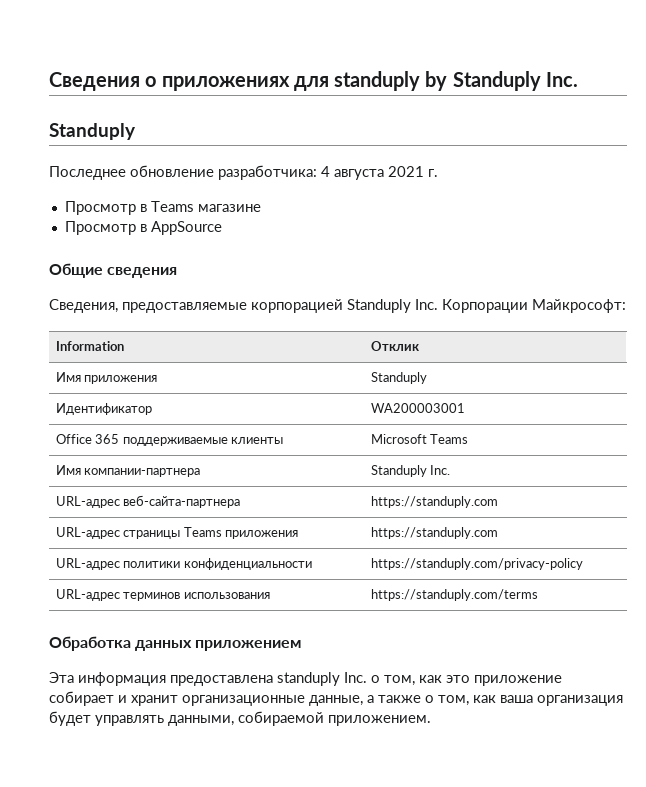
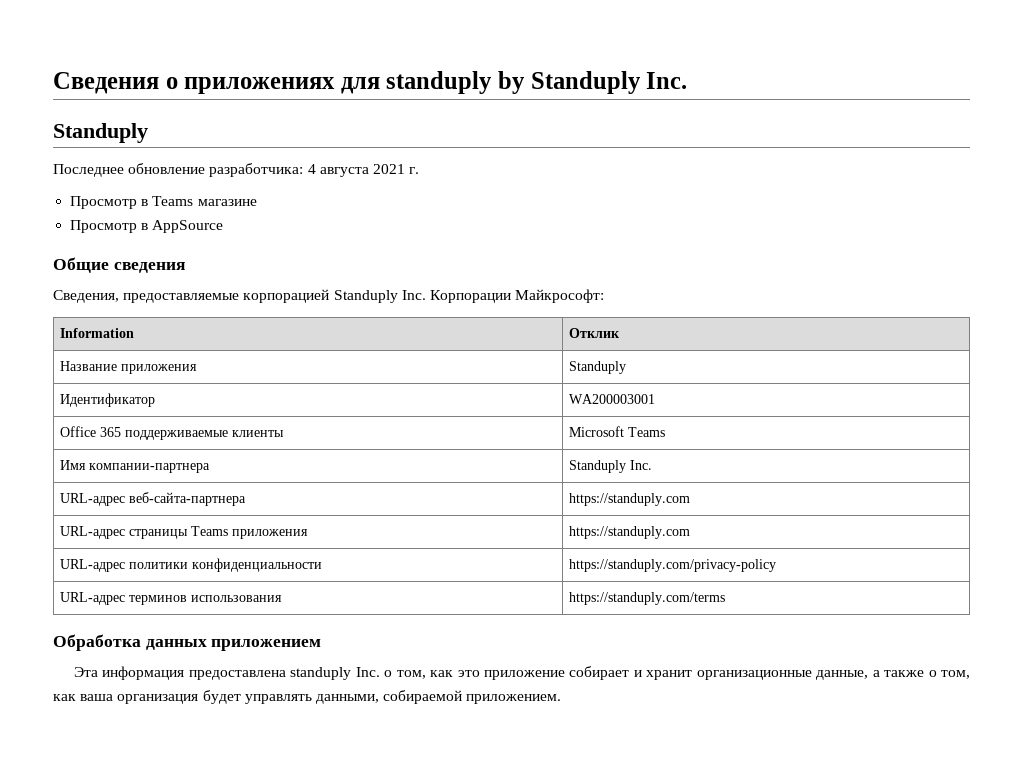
[55,372,81,382] Имя -> [60,361,118,371] Название

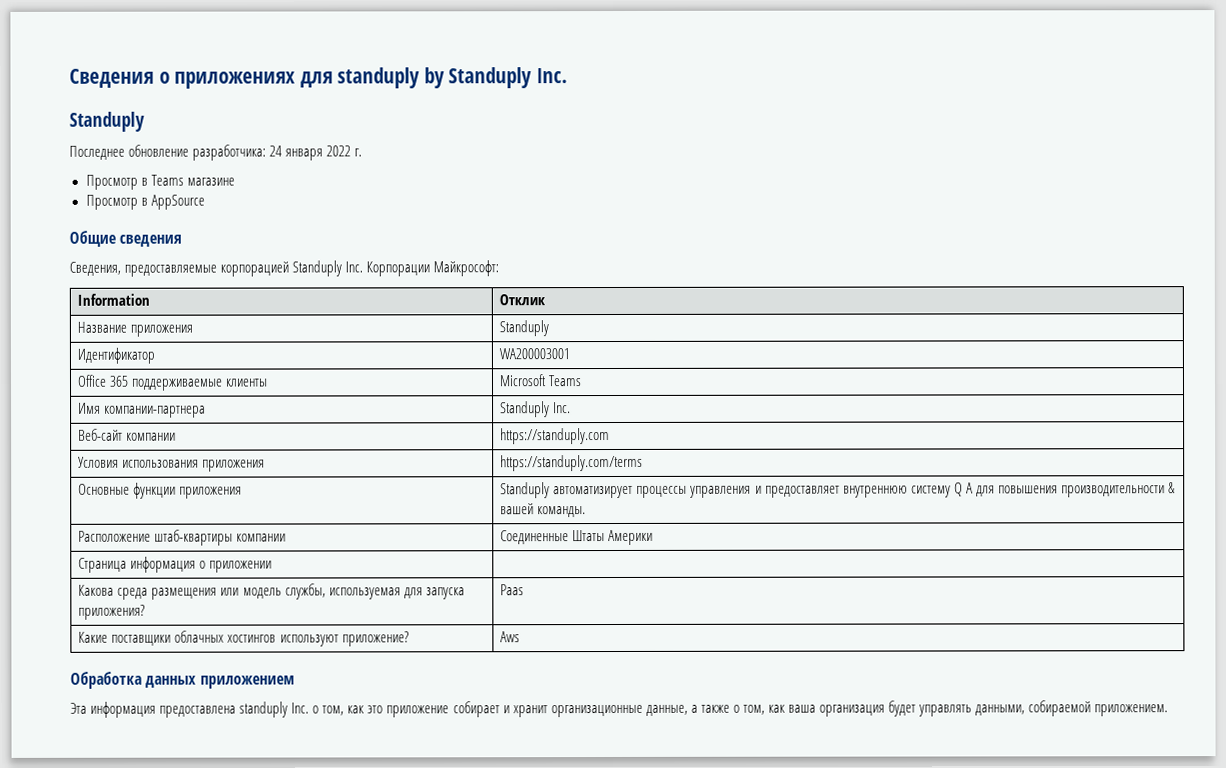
[307,164,405,177] 4 августа 2021 -> [269,145,352,161] 24 января 2022
[60,492,247,506] [569,493,691,506] [60,526,309,539] [569,526,691,539] [60,558,323,572] [569,559,777,572] [60,592,283,605] [569,592,726,605] URL-адрес веб-сайта-партнера | https://standuply.com // URL-адрес страницы Teams приложения | https://standuply.com // URL-адрес политики конфиденциальности | https://standuply.com/privacy-policy // URL-адрес терминов использования | https://standuply.com/terms -> [78,428,177,441] [500,428,611,445] [78,456,266,472] [500,454,644,472] [78,482,243,499] [500,482,1176,499] [500,503,587,518] [78,529,287,546] [500,529,654,546] [78,556,273,573] [78,583,465,600] [78,604,146,620] [500,584,525,596] [78,630,409,647] [500,631,521,643] Веб-сайт компании | https://standuply.com // Условия использования приложения | https://standuply.com/terms // Основные функции приложения | Standuply автоматизирует процессы управления и предоставляет внутреннюю систему Q A для повышения производительности & вашей команды. // Расположение штаб-квартиры компании | Соединенные Штаты Америки // Страница информация о приложении | // Какова среда размещения или модель службы, используемая для запуска приложения? | Paas // Какие поставщики облачных хостингов используют приложение? | Aws

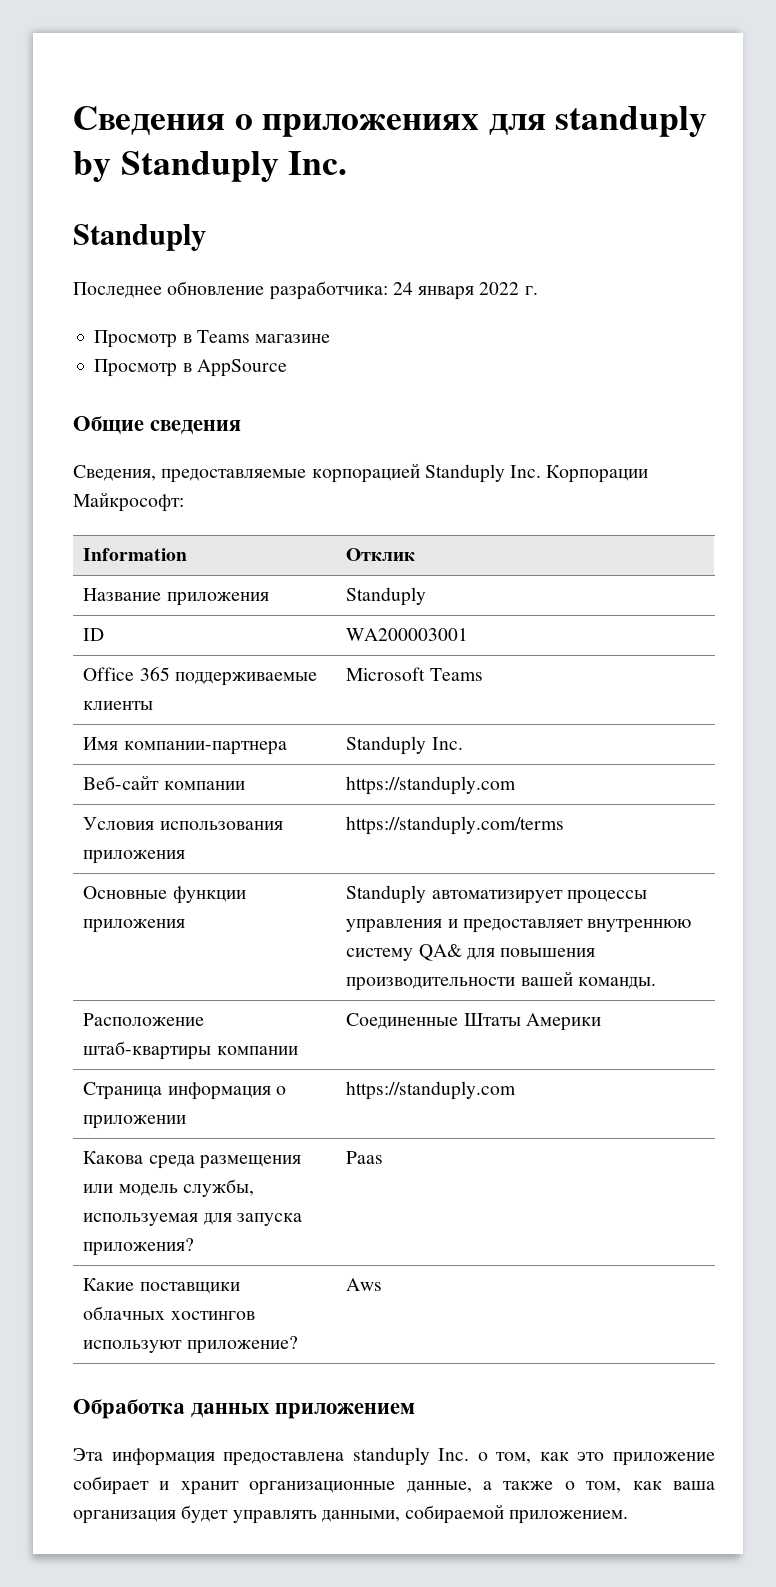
[77,347,156,364] Идентификатор -> [83,628,105,641] ID
[953,482,973,497] Q A -> [418,944,462,961] QA&
[1167,482,1176,494] & -> (516, 984) none
(273, 566) none -> [346,1081,517,1100] https://standuply.com

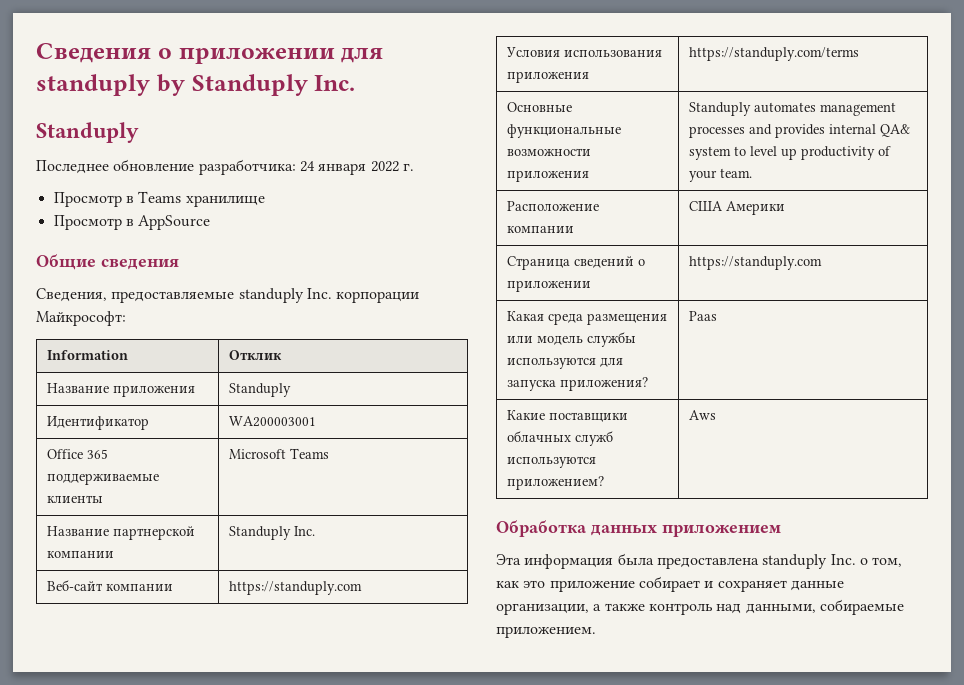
[262,114,480,137] приложениях -> [178,47,335,64] приложении
[255,334,331,343] магазине -> [185,195,265,207] хранилище
[311,463,649,483] корпорацией Standuply Inc. Корпорации -> [238,288,420,303] standuply Inc. корпорации
[83,628,105,641] ID -> [46,416,149,430] Идентификатор
[83,737,287,755] Имя компании-партнера -> [46,526,195,540] [46,551,114,558] Название партнерской компании
[172,886,246,904] [83,919,186,933] [346,885,648,904] [346,919,692,933] [346,944,596,961] [346,971,657,991] функции приложения | Standuply автоматизирует процессы управления и предоставляет внутреннюю систему QA& для повышения производительности вашей команды. -> [506,124,621,138] [506,148,591,156] [506,170,589,182] [688,102,896,116] [688,124,910,138] [688,146,891,160] [688,168,752,182] функциональные возможности приложения | Standuply automates management processes and provides internal QA& system to level up productivity of your team.
[83,1041,298,1060] [346,1013,521,1029] штаб-квартиры компании | Соединенные Штаты -> [506,226,574,233] [688,201,723,212] компании | США
[167,1082,271,1100] информация -> [573,256,634,268] сведений
[83,1151,144,1164] Какова -> [506,311,544,321] Какая
[183,1179,255,1197] [83,1213,199,1226] службы, используемая -> [586,332,636,347] [506,357,596,369] службы используются
[170,1311,255,1320] [83,1336,298,1354] хостингов используют приложение? -> [574,431,613,446] [506,456,596,468] [506,476,604,490] служб используются приложением?
(215, 1457) none -> [617,553,654,565] была
[180,1481,715,1495] [73,1504,505,1524] хранит организационные данные, а также о том, как ваша организация будет управлять данными, собираемой -> [717,580,844,592] [496,599,904,615] сохраняет данные организации, а также контроль над данными, собираемые

